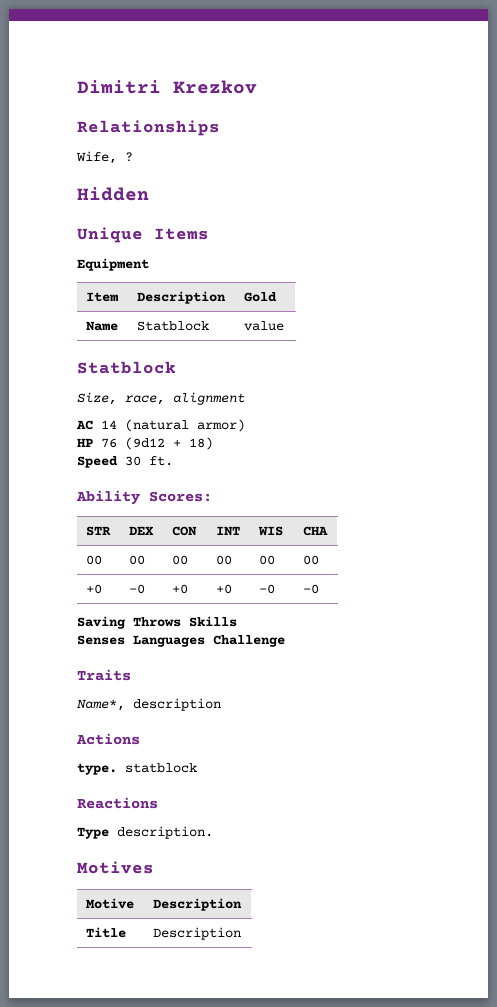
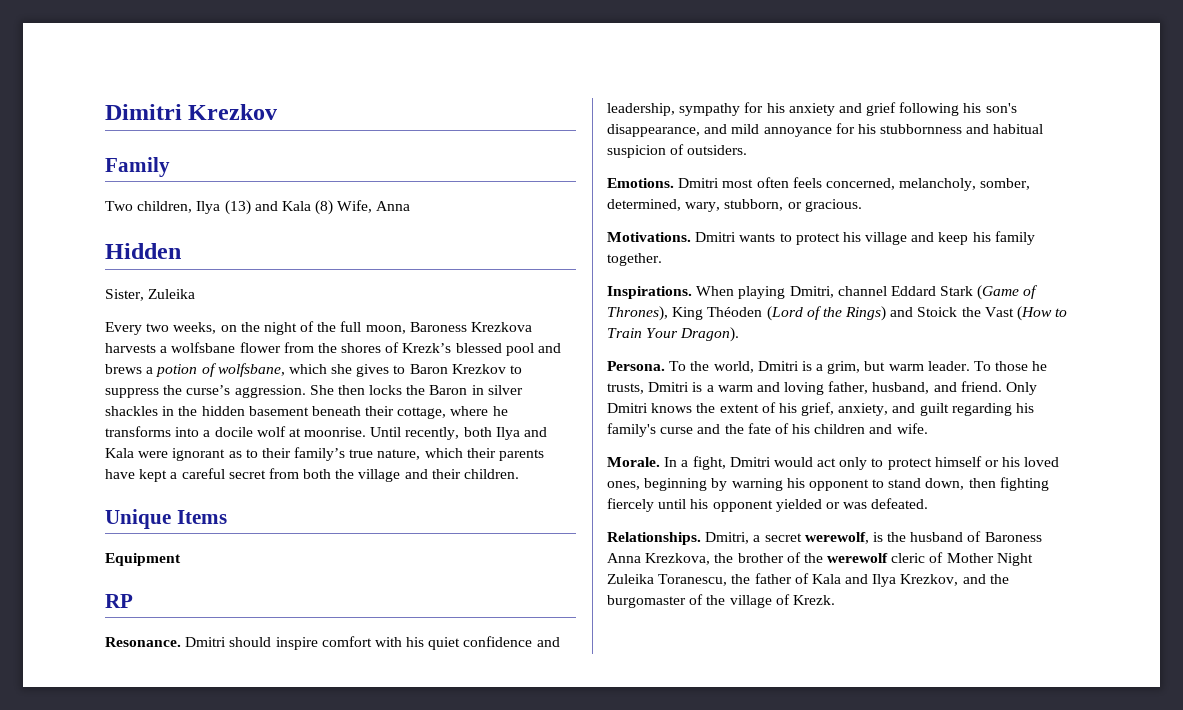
[77,120,220,136] [76,151,133,164] [77,187,149,201] [77,227,209,243] [77,258,149,271] [86,292,119,302] [137,291,227,304] [244,292,278,302] [86,321,119,331] [137,321,210,331] [244,321,285,331] [77,361,176,374] [77,392,245,405] [76,419,245,432] [77,437,213,450] [77,456,173,468] [76,490,212,505] [86,526,112,536] [129,526,155,535] [172,526,198,536] [216,526,241,536] [258,526,284,536] [303,526,329,536] [86,555,103,565] [129,555,146,565] [172,555,189,565] [216,555,233,565] [259,555,276,565] [303,555,320,565] [86,584,103,594] [129,584,146,594] [172,584,189,594] [216,584,233,594] [259,584,276,594] [303,584,320,594] [77,616,237,629] [77,635,285,647] [77,669,131,681] [77,698,221,711] [76,733,140,745] [77,763,197,775] [77,797,158,809] [77,826,213,839] [77,861,154,874] [86,898,135,909] [153,898,243,911] [86,927,127,938] [153,927,242,940] Relationships // Wife, ? // Hidden // Unique Items // Equipment // Item | Description | Gold // Name | Statblock | value // Statblock // Size, race, alignment // AC 14 (natural armor) // HP 76 (9d12 + 18) // Speed 30 ft. // Ability Scores: // STR | DEX | CON | INT | WIS | CHA // 00 | 00 | 00 | 00 | 00 | 00 // +0 | -0 | +0 | +0 | -0 | -0 // Saving Throws Skills // Senses Languages Challenge // Traits // Name*, description // Actions // type. statblock // Reactions // Type description. // Motives // Motive | Description // Title | Description -> [105,157,170,177] [105,200,411,215] [105,243,181,259] [105,289,196,301] [105,321,533,335] [105,342,562,356] [105,363,523,377] [105,385,523,398] [105,406,508,419] [105,426,548,440] [105,447,545,461] [105,468,520,482] [105,509,227,529] [105,553,181,566] [105,594,133,608] [105,636,560,650] [607,102,1017,116] [607,123,1044,137] [607,144,748,158] [607,177,1031,191] [607,199,862,212] [607,231,1035,245] [607,253,662,266] [607,285,1039,300] [607,306,1068,321] [607,327,740,342] [607,361,1048,374] [607,381,1038,395] [607,402,1035,416] [607,423,928,437] [607,456,1060,470] [607,477,1049,491] [607,498,929,512] [607,531,1042,545] [607,552,1033,566] [607,573,1009,587] [607,594,835,608] Family // Two children, Ilya (13) and Kala (8) Wife, Anna // Hidden // Sister, Zuleika // Every two weeks, on the night of the full moon, Baroness Krezkova harvests a wolfsbane flower from the shores of Krezk’s blessed pool and brews a potion of wolfsbane, which she gives to Baron Krezkov to suppress the curse’s aggression. She then locks the Baron in silver shackles in the hidden basement beneath their cottage, where he transforms into a docile wolf at moonrise. Until recently, both Ilya and Kala were ignorant as to their family’s true nature, which their parents have kept a careful secret from both the village and their children. // Unique Items // Equipment // RP // Resonance. Dmitri should inspire comfort with his quiet confidence and leadership, sympathy for his anxiety and grief following his son's disappearance, and mild annoyance for his stubbornness and habitual suspicion of outsiders. // Emotions. Dmitri most often feels concerned, melancholy, somber, determined, wary, stubborn, or gracious. // Motivations. Dmitri wants to protect his village and keep his family together. // Inspirations. When playing Dmitri, channel Eddard Stark (Game of Thrones), King Théoden (Lord of the Rings) and Stoick the Vast (How to Train Your Dragon). // Persona. To the world, Dmitri is a grim, but warm leader. To those he trusts, Dmitri is a warm and loving father, husband, and friend. Only Dmitri knows the extent of his grief, anxiety, and guilt regarding his family's curse and the fate of his children and wife. // Morale. In a fight, Dmitri would act only to protect himself or his loved ones, beginning by warning his opponent to stand down, then fighting fiercely until his opponent yielded or was defeated. // Relationships. Dmitri, a secret werewolf, is the husband of Baroness Anna Krezkova, the brother of the werewolf cleric of Mother Night Zuleika Toranescu, the father of Kala and Ilya Krezkov, and the burgomaster of the village of Krezk.

